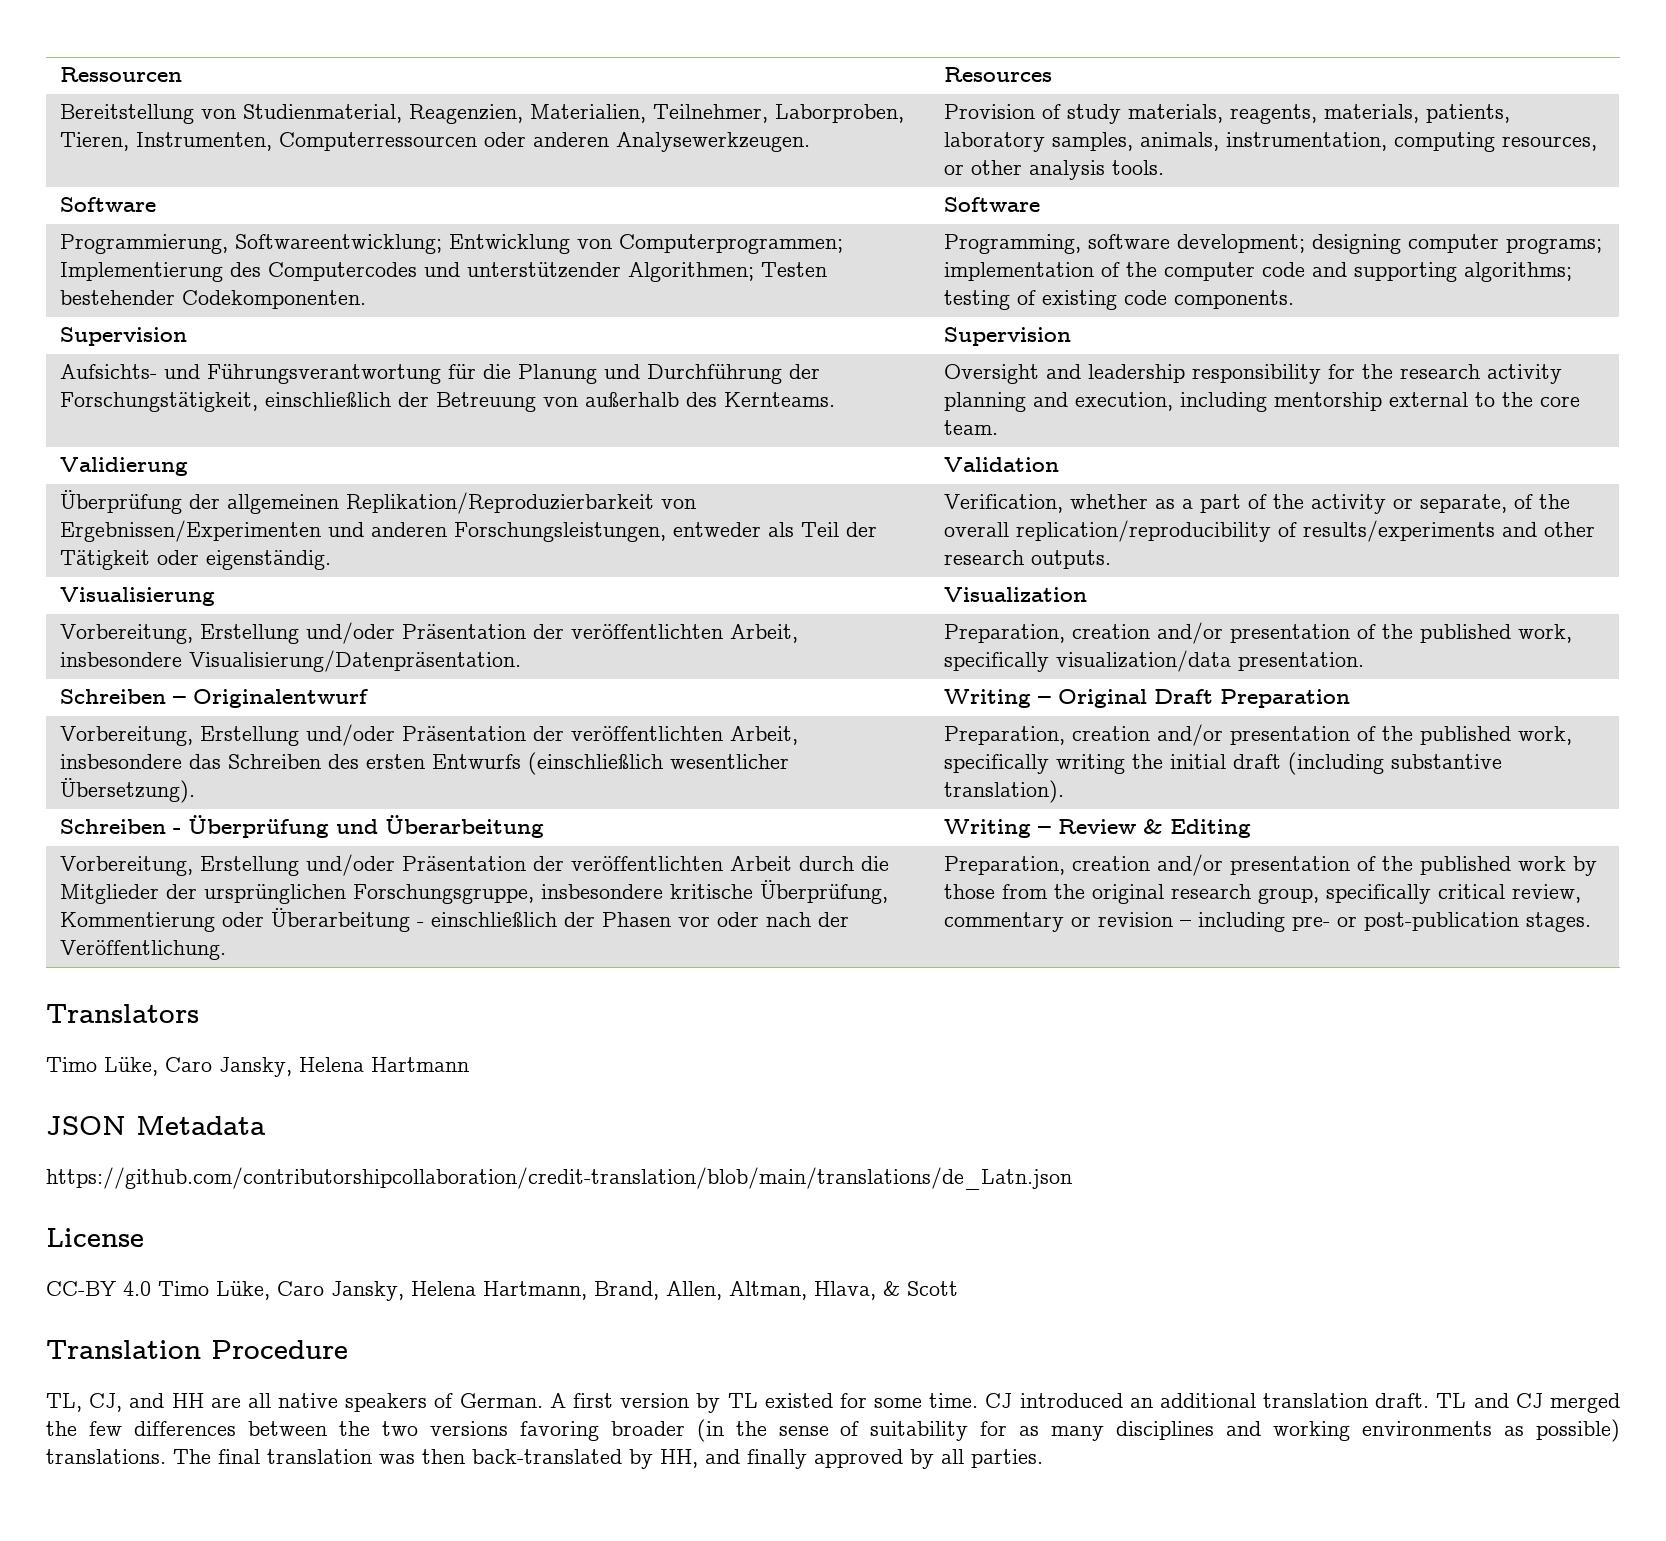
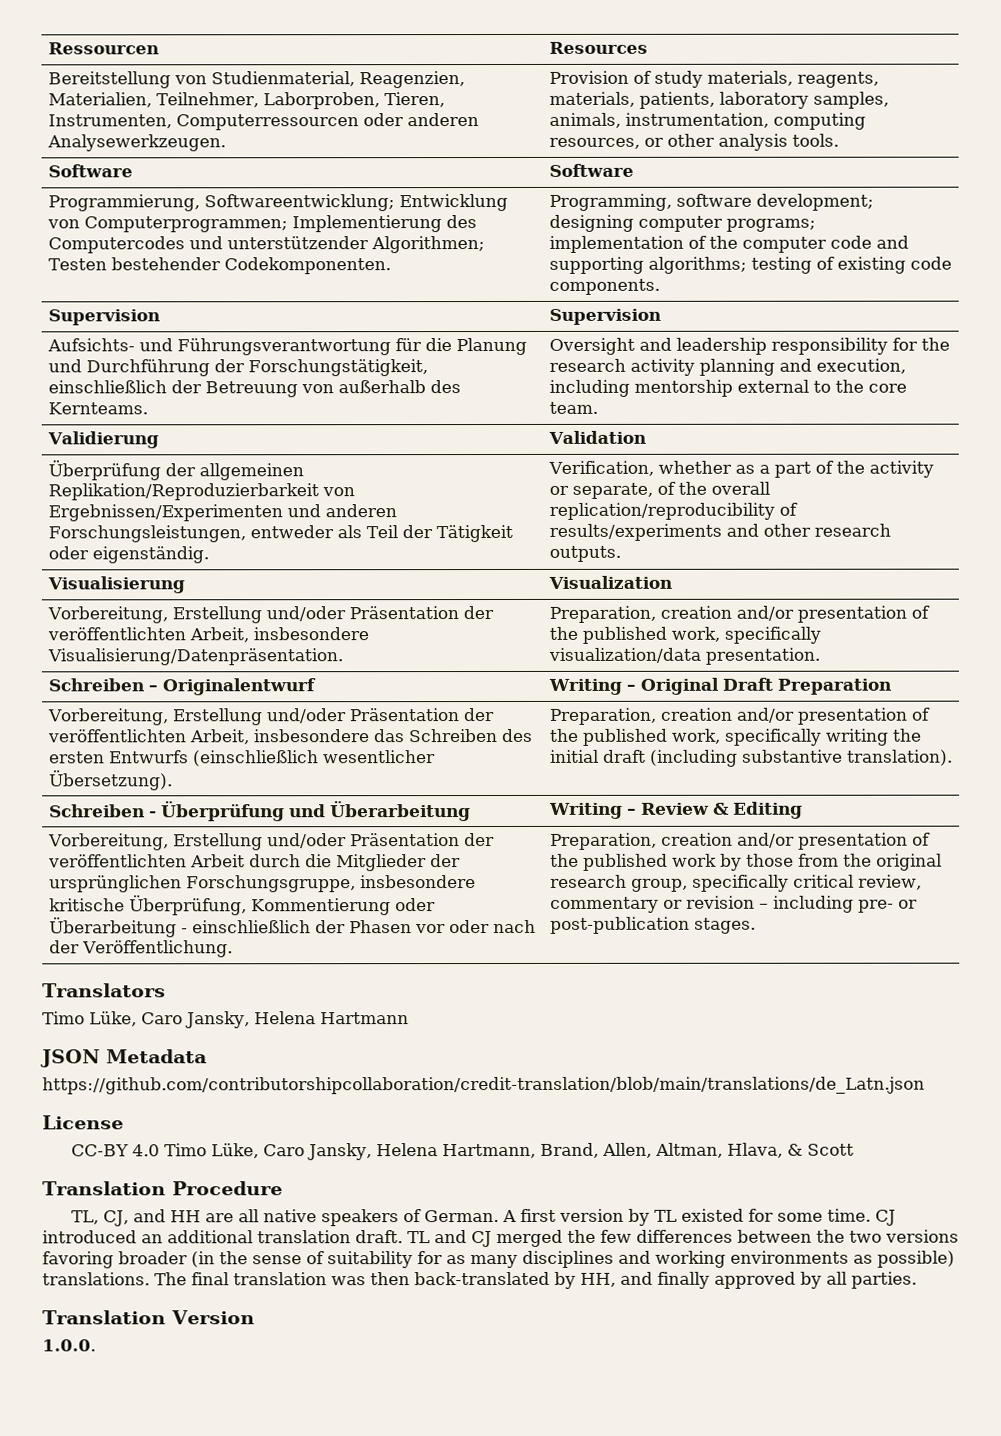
(1043, 1458) none -> [42,1310,255,1325] [42,1339,96,1352] // Translation Version // 1.0.0.

